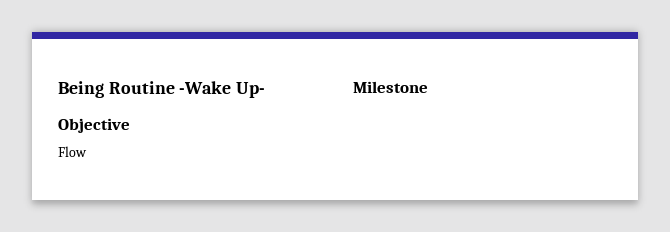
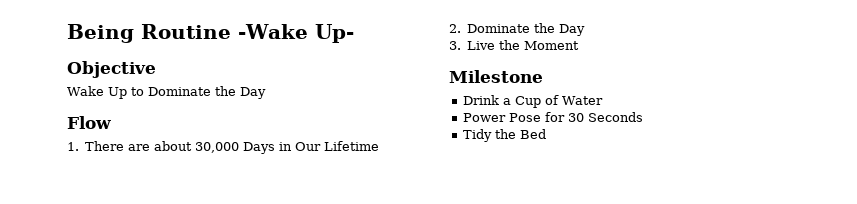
[58,146,87,157] [353,81,428,93] Flow // Milestone -> [67,86,266,99] [67,116,111,129] [67,141,380,154] [449,23,586,36] [449,40,580,50] [449,70,543,83] [462,95,603,108] [462,112,643,122] [462,129,546,142] Wake Up to Dominate the Day // Flow // 1. There are about 30,000 Days in Our Lifetime // 2. Dominate the Day // 3. Live the Moment // Milestone // Drink a Cup of Water // Power Pose for 30 Seconds // Tidy the Bed

